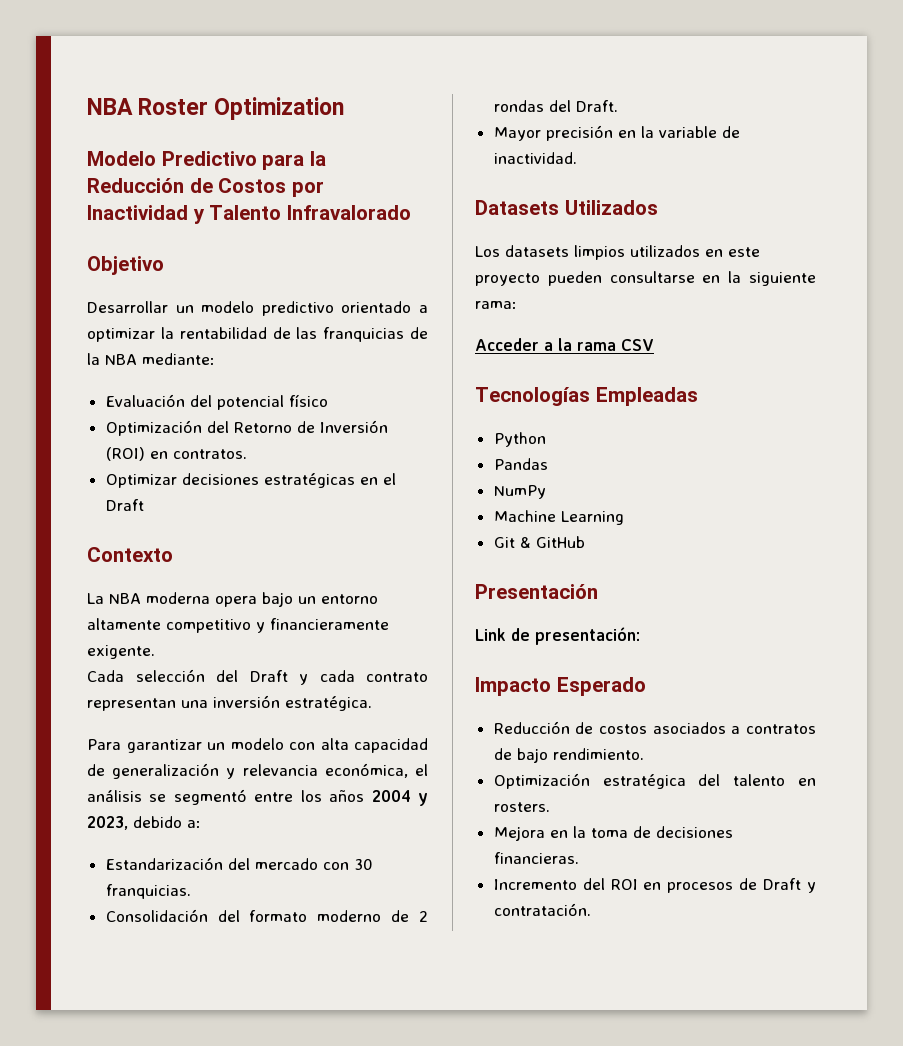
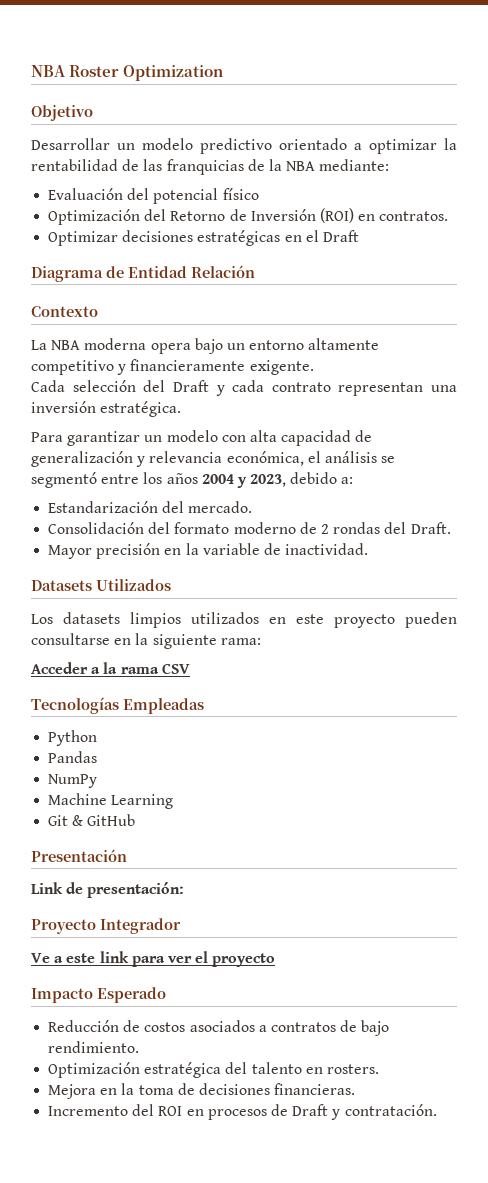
[87,151,326,170] [87,178,324,197] [87,205,411,224] // Modelo Predictivo para la Reducción de Costos por Inactividad y Talento Infravalorado -> (224, 73) none
(144, 505) none -> [31,265,255,282] // Diagrama de Entidad Relación
[254,858,373,870] [105,884,191,899] mercado con 30 franquicias. -> [188,501,253,513] mercado.
(640, 636) none -> [31,918,181,934] [31,951,276,967] // Proyecto Integrador // Ve a este link para ver el proyecto

